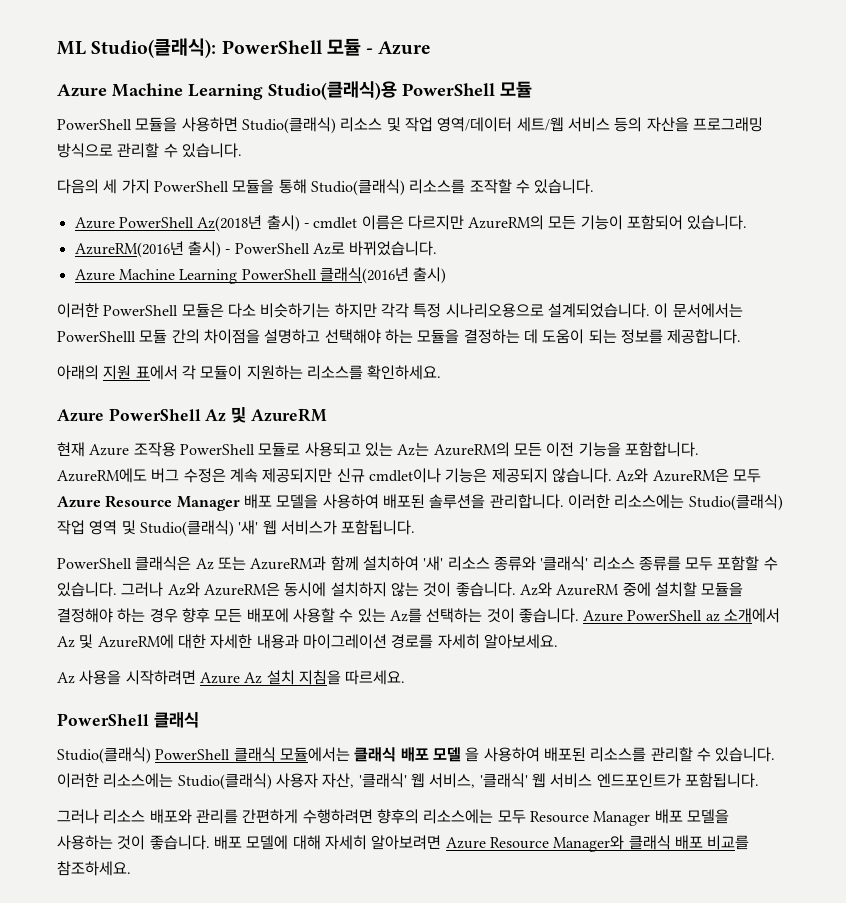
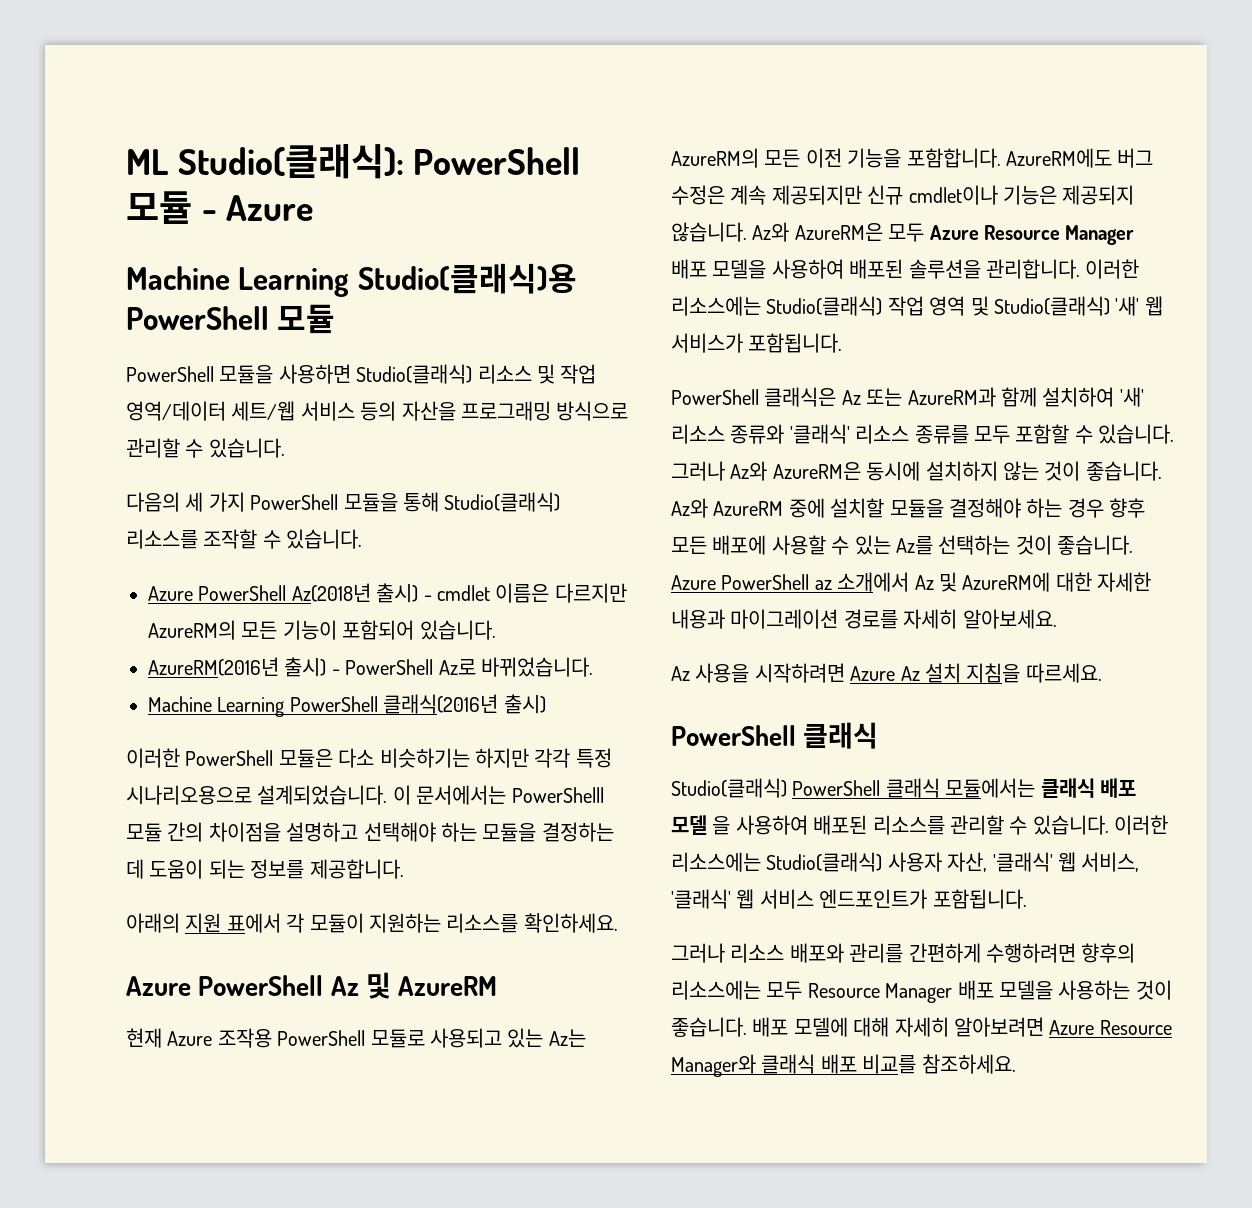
[57,84,107,97] Azure -> (314, 208) none
[74,269,115,281] Azure -> (593, 667) none

